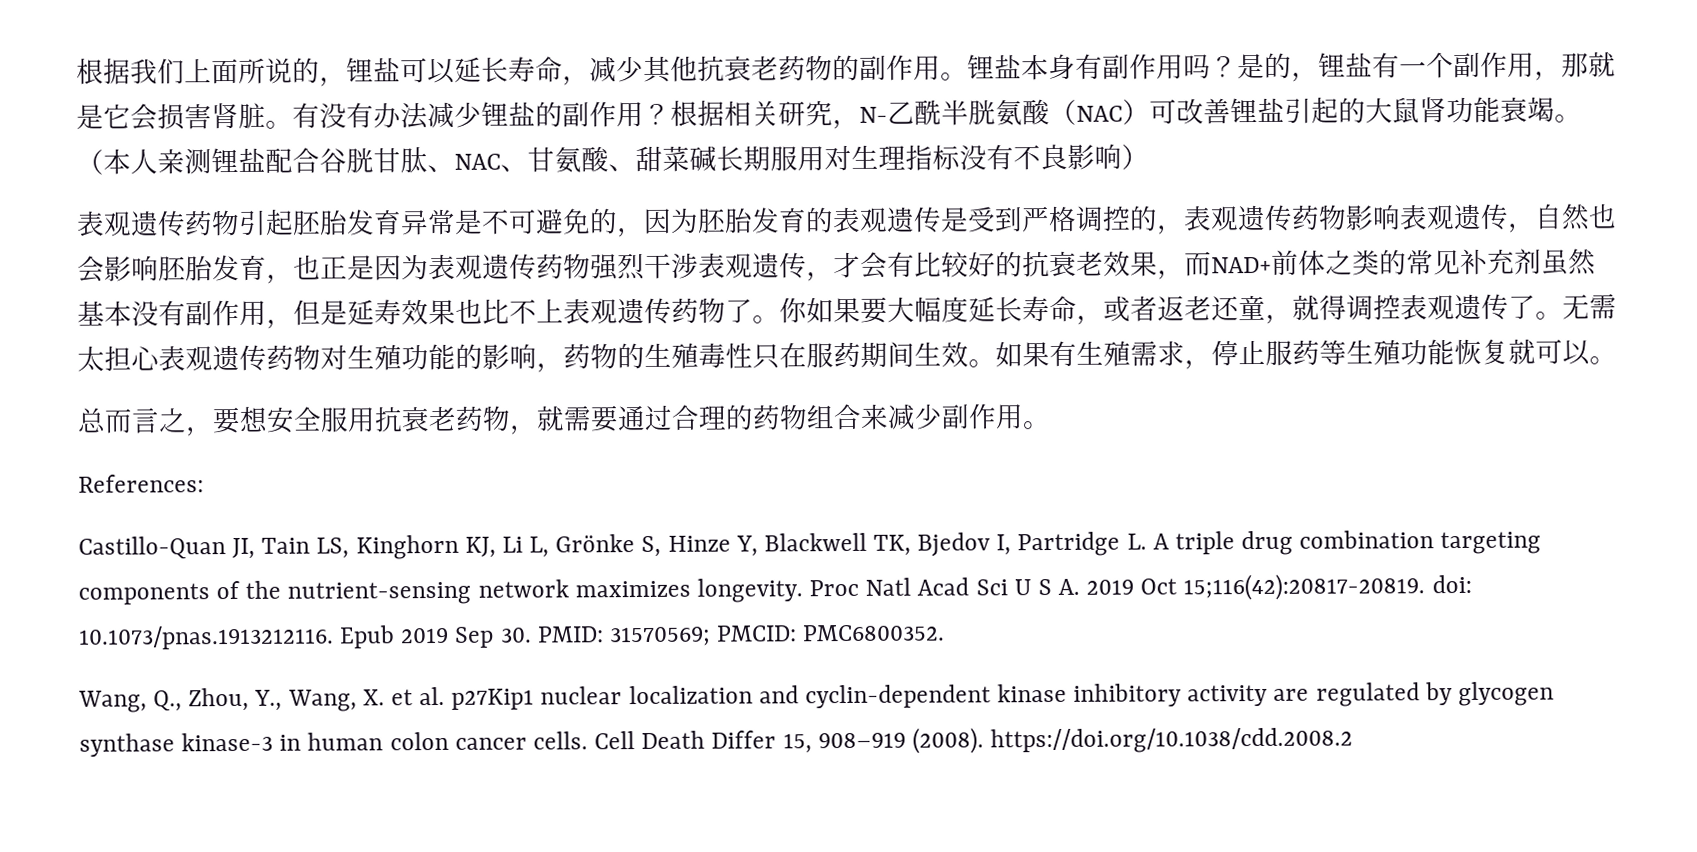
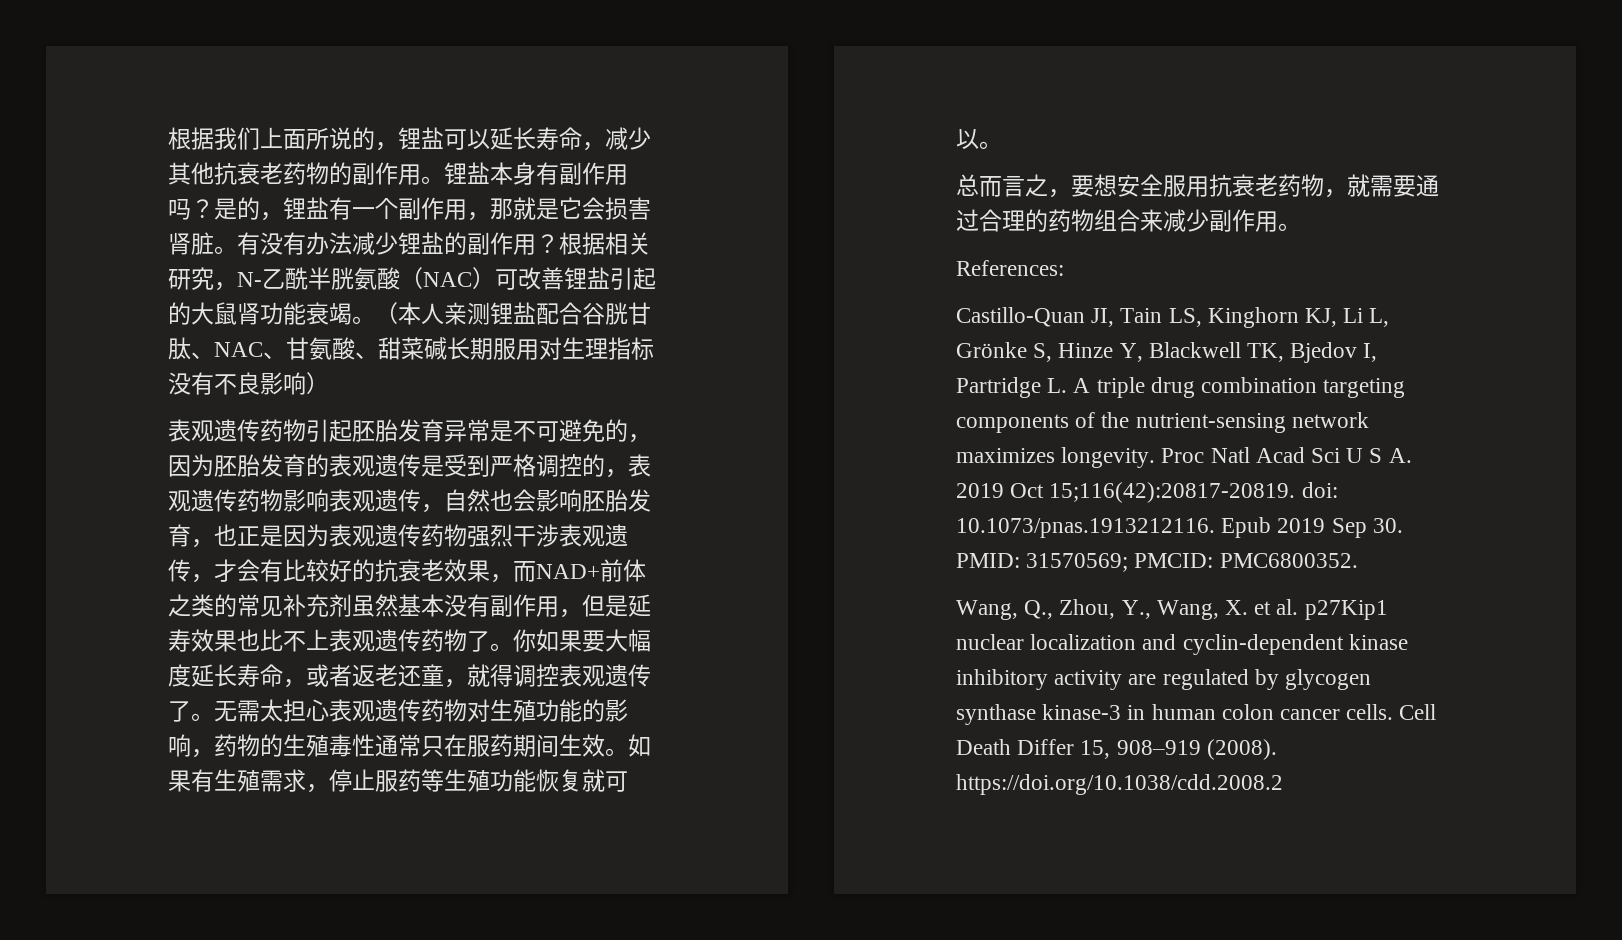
(753, 355) none -> [375,734,421,757] 通常

